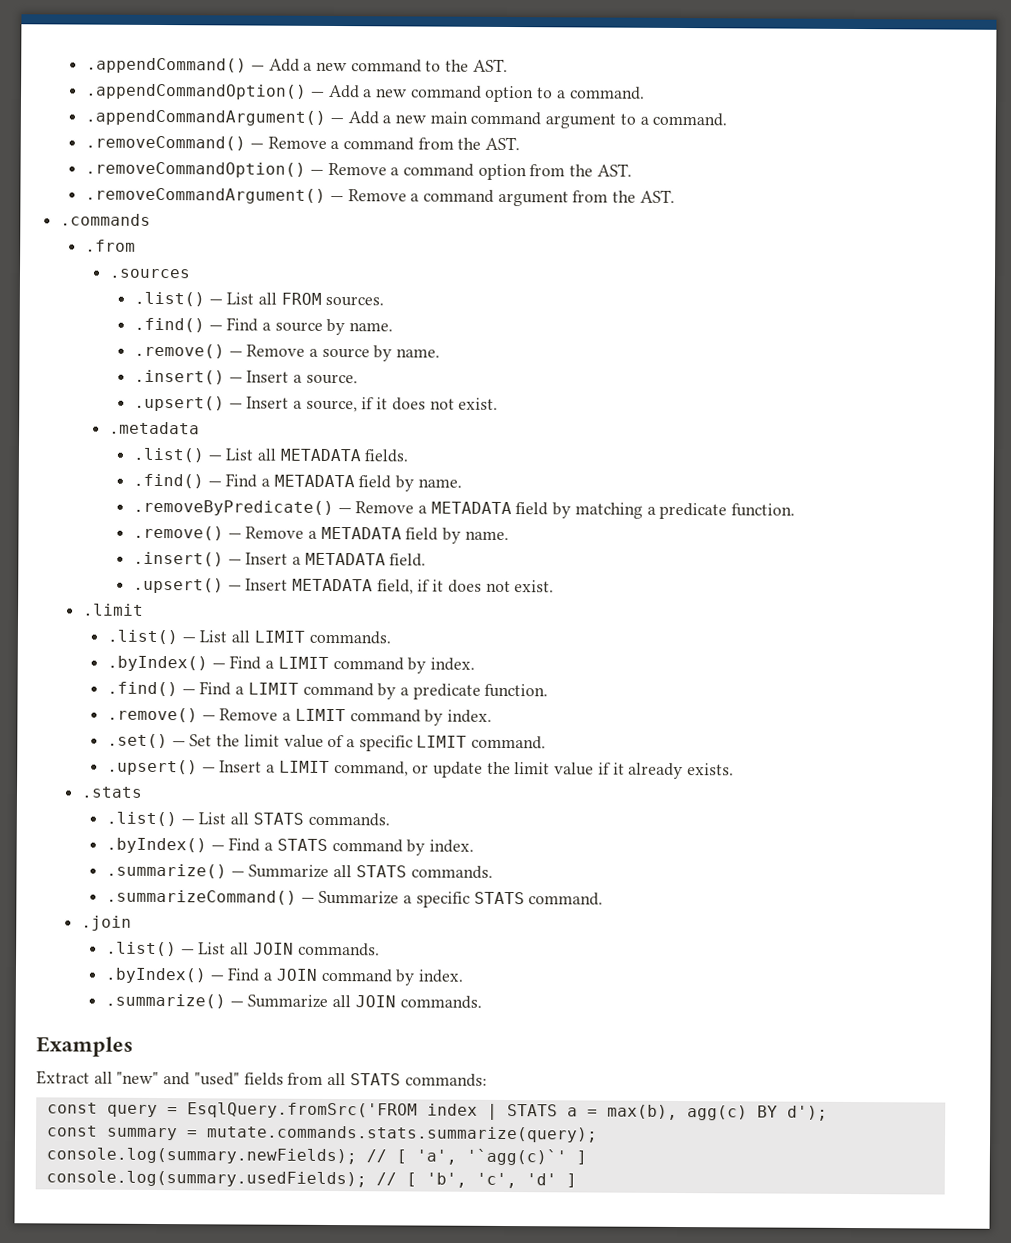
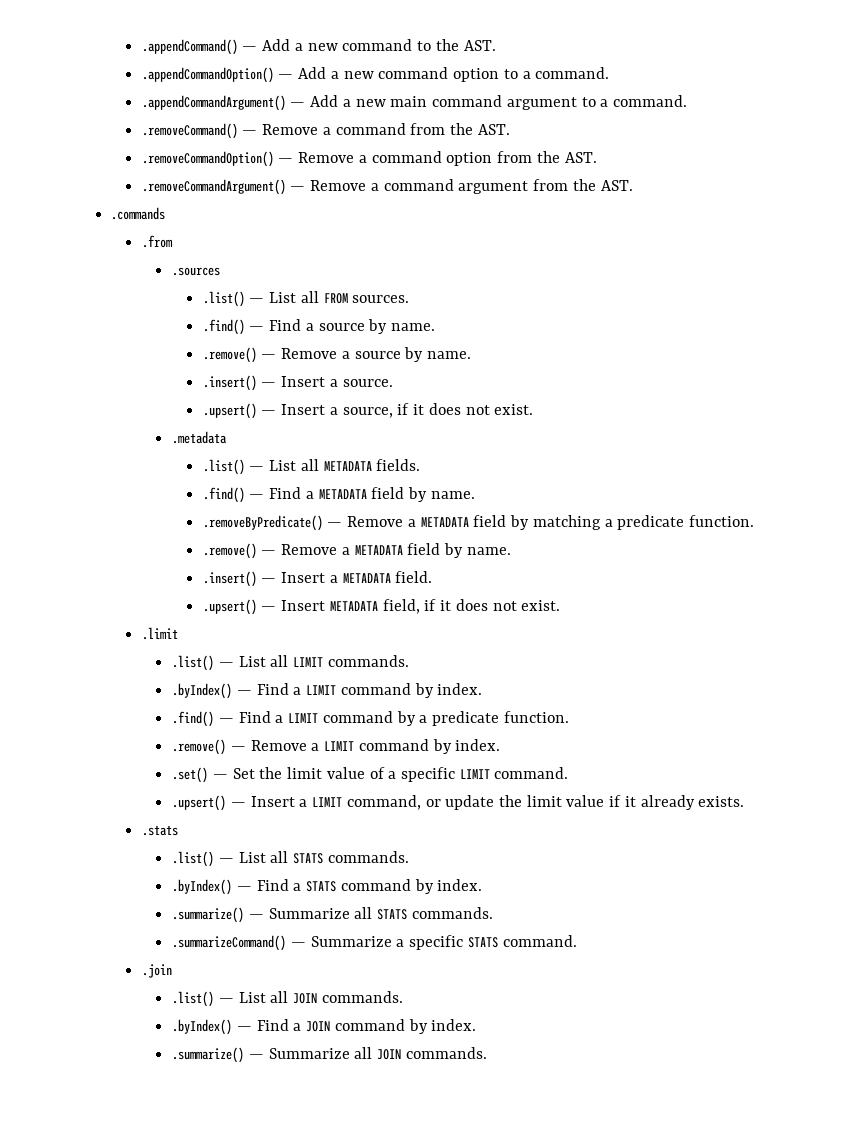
[36,1036,133,1057] [36,1070,487,1087] [46,1102,828,1121] [46,1125,598,1143] [45,1147,587,1166] [45,1170,577,1189] // Examples // Extract all "new" and "used" fields from all STATS commands: // const query = EsqlQuery.fromSrc('FROM index | STATS a = max(b), agg(c) BY d'); // const summary = mutate.commands.stats.summarize(query); // console.log(summary.newFields); // [ 'a', '`agg(c)`' ] // console.log(summary.usedFields); // [ 'b', 'c', 'd' ] -> (487, 1053) none

